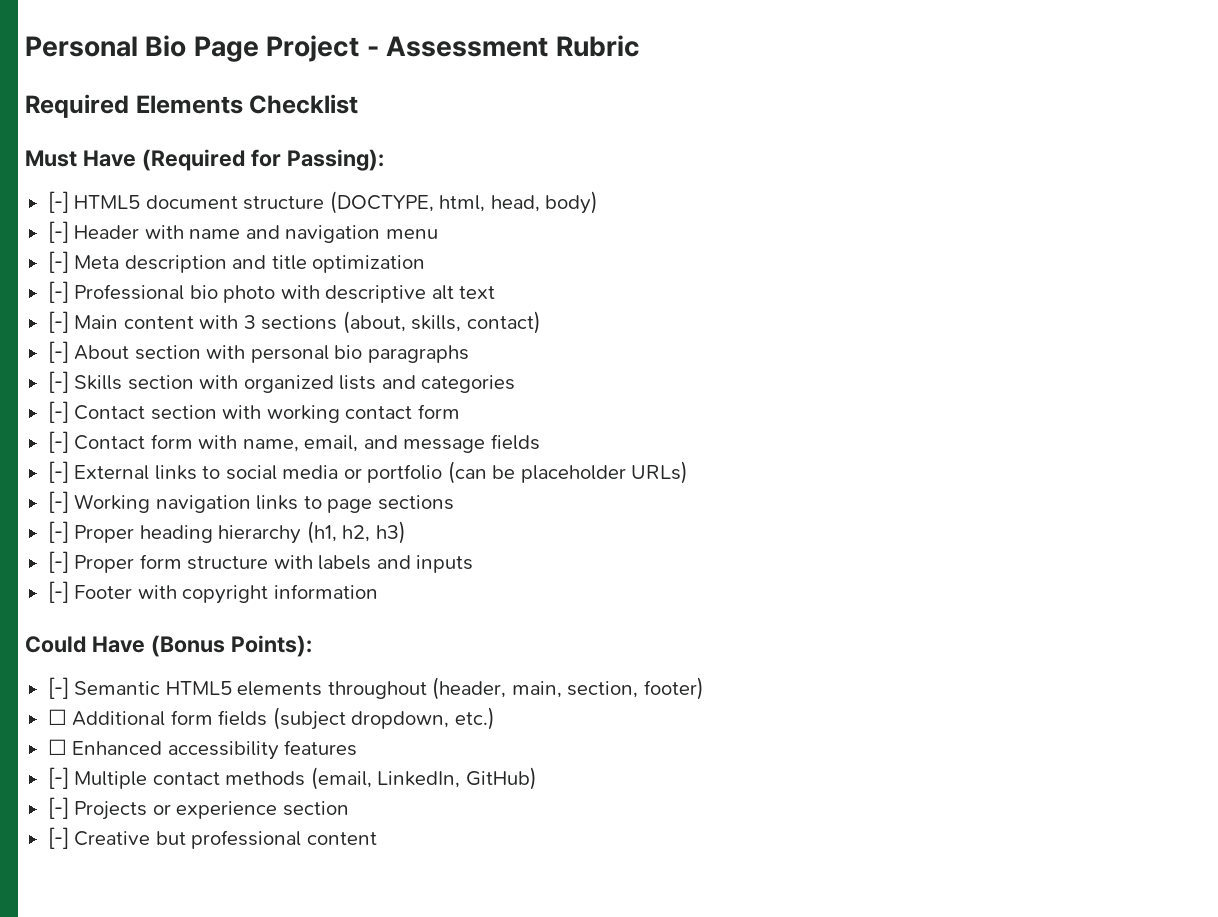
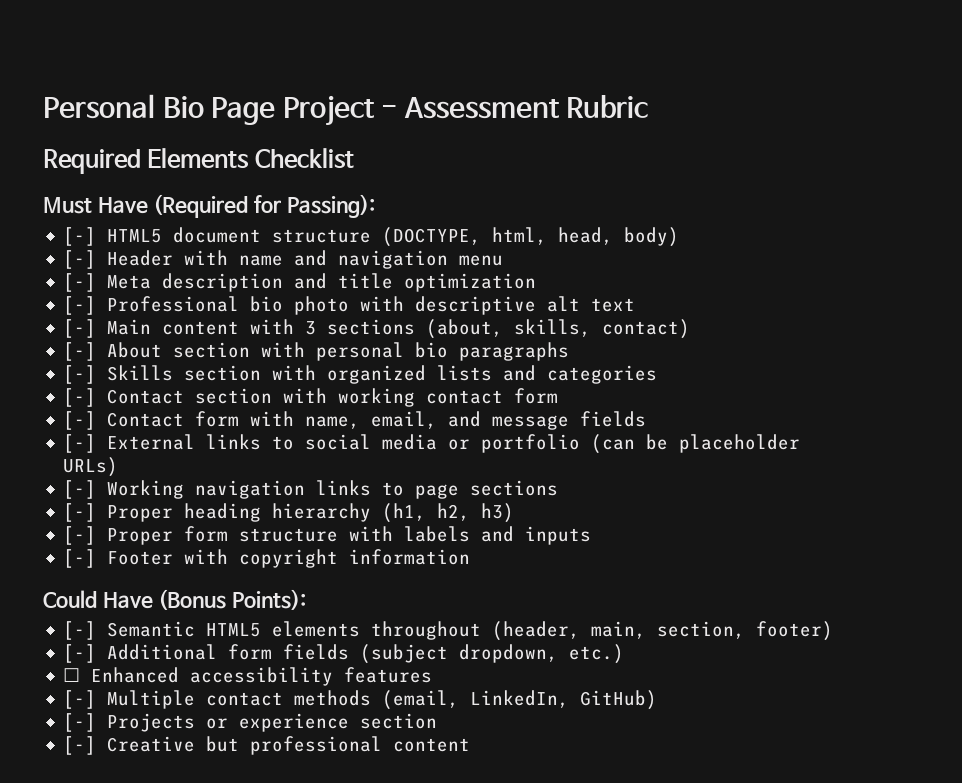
[47,709,67,725] ☐ -> [63,644,97,663] [-]

